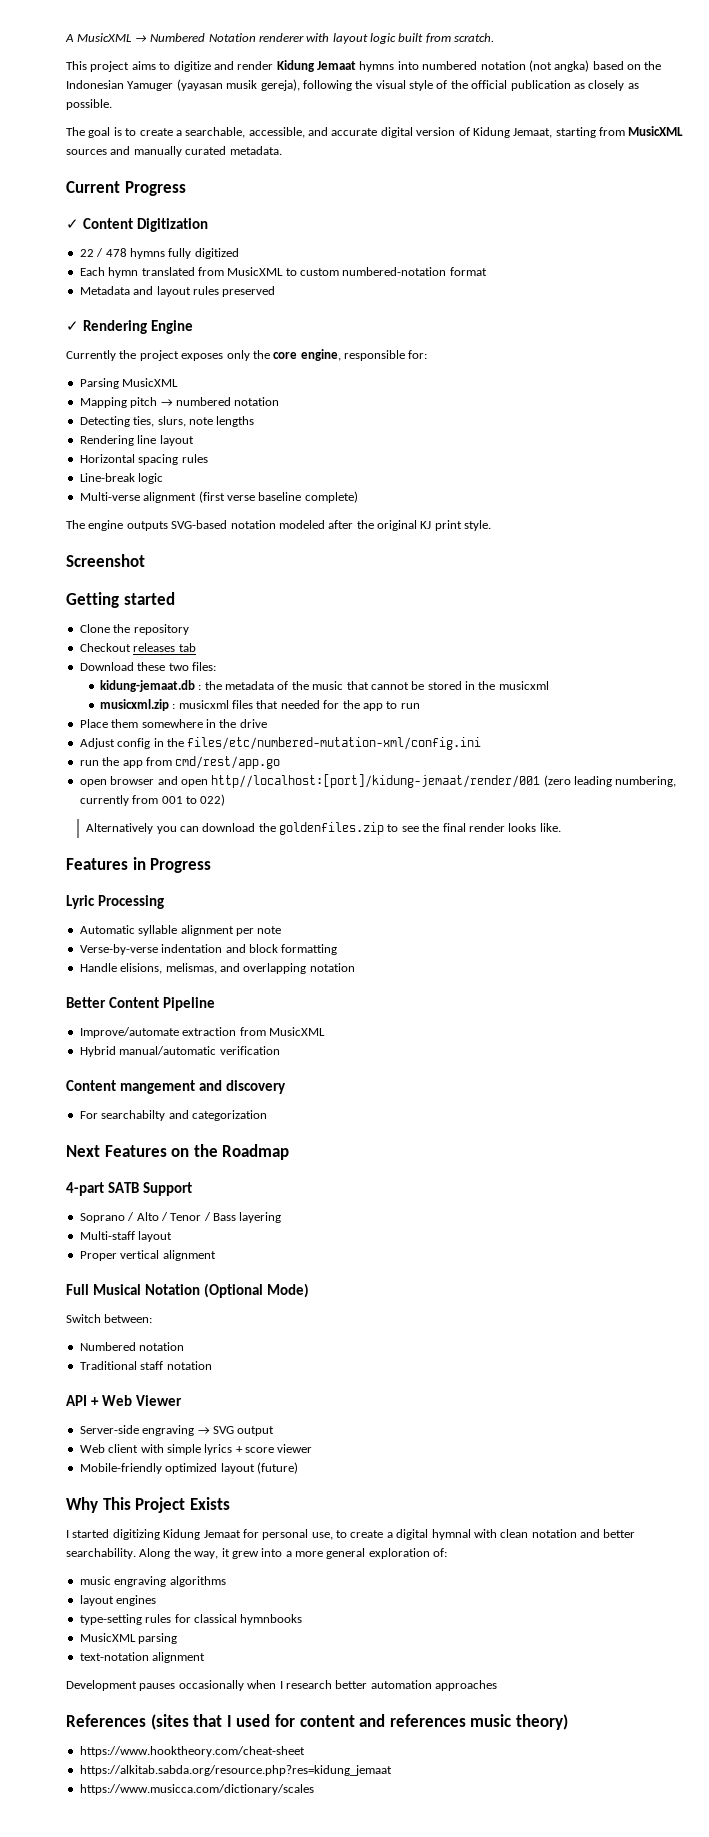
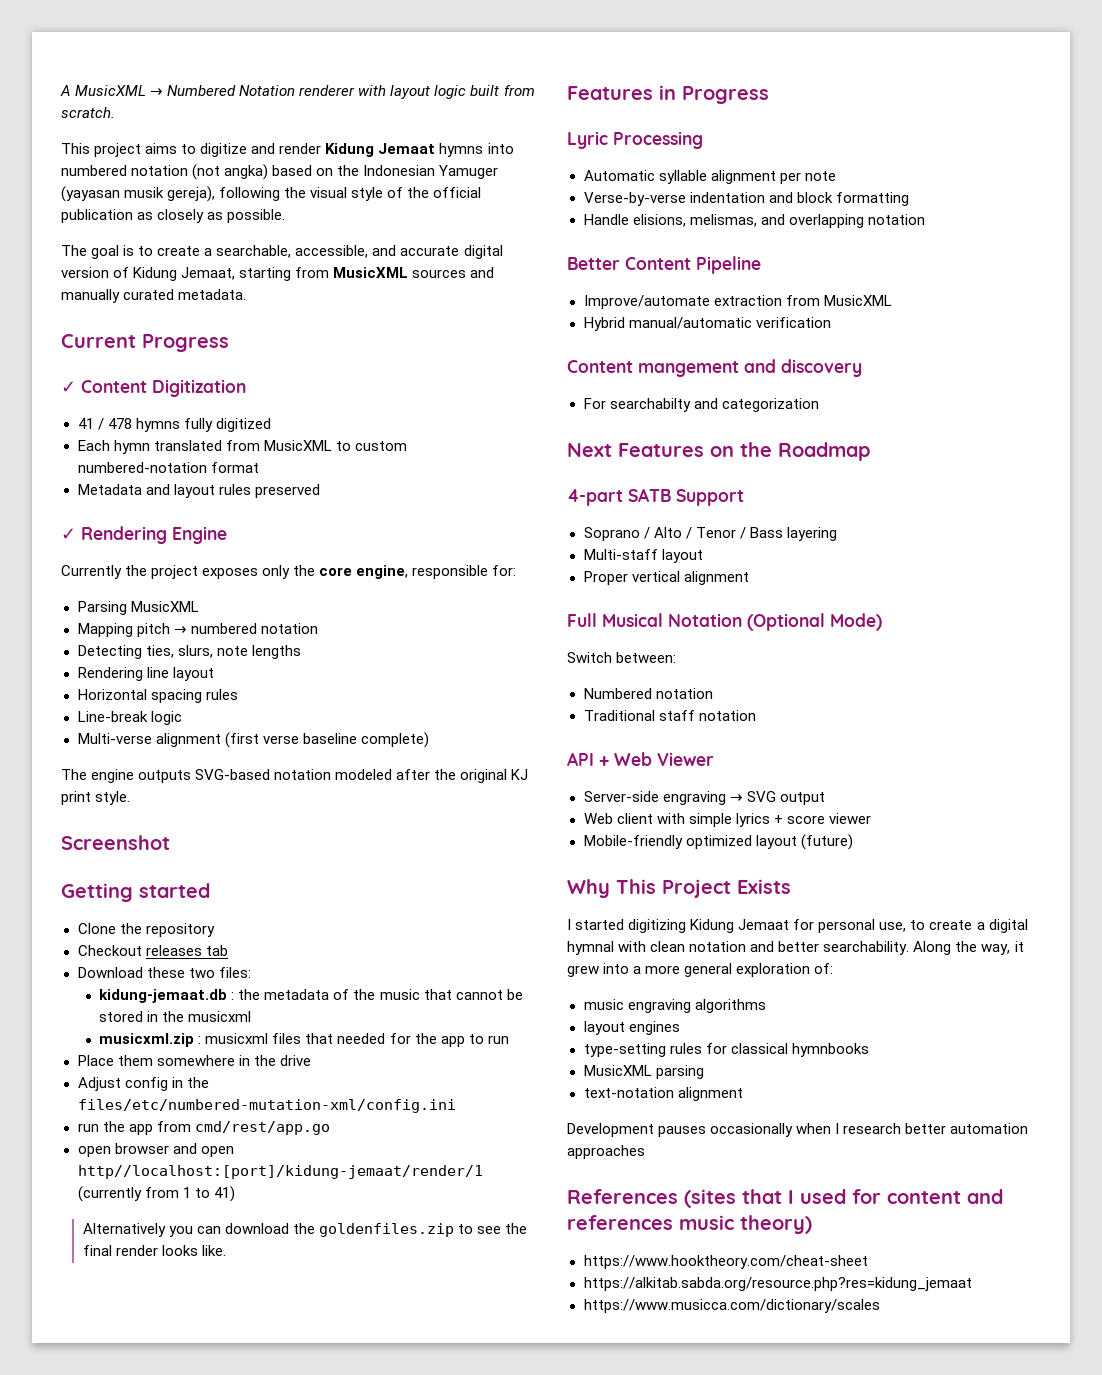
[79,249,94,257] 22 -> [77,418,94,429] 41
[211,774,677,788] [79,794,226,806] http//localhost:[port]/kidung-jemaat/render/001 (zero leading numbering, currently from 001 to 022) -> [77,1165,483,1179] [77,1186,235,1202] http//localhost:[port]/kidung-jemaat/render/1 (currently from 1 to 41)

